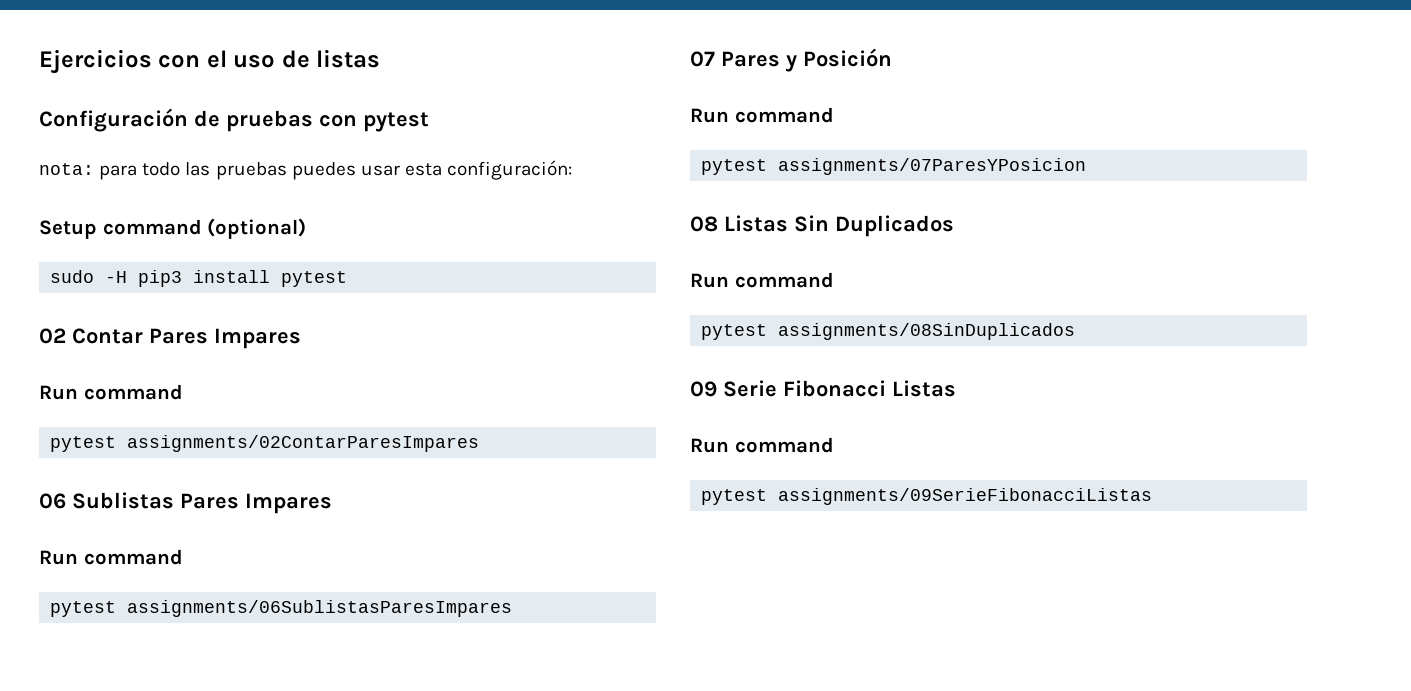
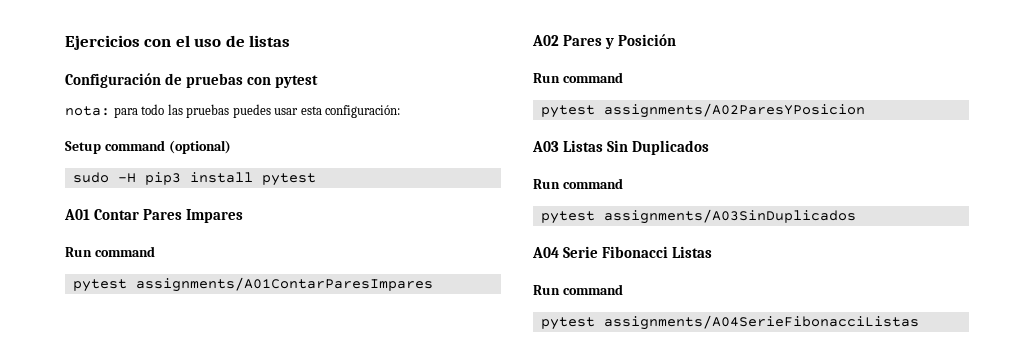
[39,328,66,344] 02 -> [64,209,90,220] A01
[127,435,480,452] [39,492,332,514] [39,549,183,565] [50,600,513,617] [690,51,715,67] assignments/02ContarParesImpares // 06 Sublistas Pares Impares // Run command // pytest assignments/06SublistasParesImpares // 07 -> [135,277,433,292] [532,35,559,46] assignments/A01ContarParesImpares // A02
[778,158,1087,175] [690,216,718,232] assignments/07ParesYPosicion // 08 -> [603,103,865,118] [532,141,559,152] assignments/A02ParesYPosicion // A03
[778,323,1076,340] [690,381,717,397] assignments/08SinDuplicados // 09 -> [603,209,856,224] [532,247,559,258] assignments/A03SinDuplicados // A04
[778,488,1153,505] assignments/09SerieFibonacciListas -> [603,315,919,330] assignments/A04SerieFibonacciListas

